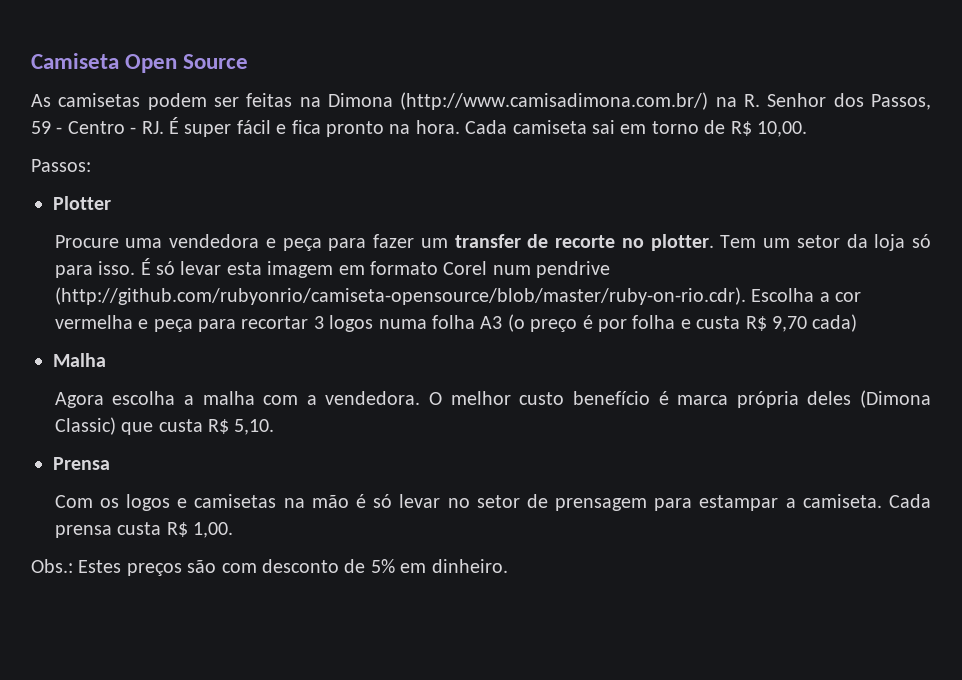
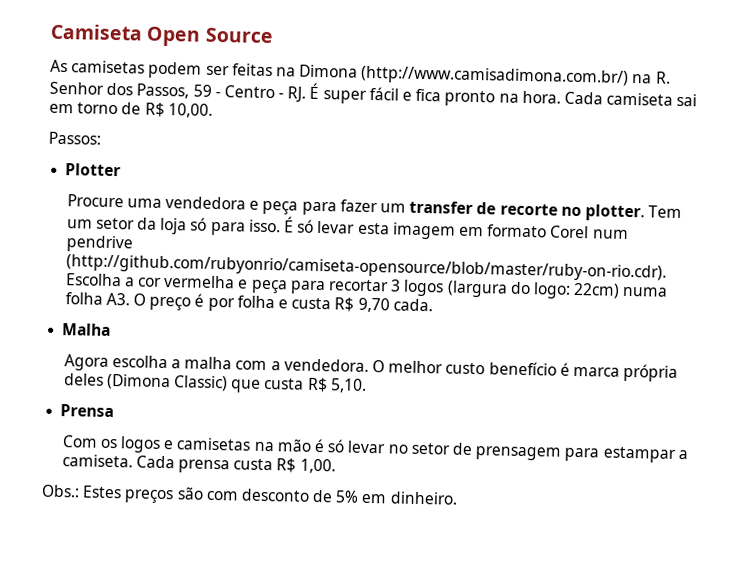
[378,314,525,332] numa folha A3 (o -> [446,280,669,299] [64,292,147,306] (largura do logo: 22cm) numa folha A3. O
[812,314,858,332] cada) -> [392,298,433,312] cada.

